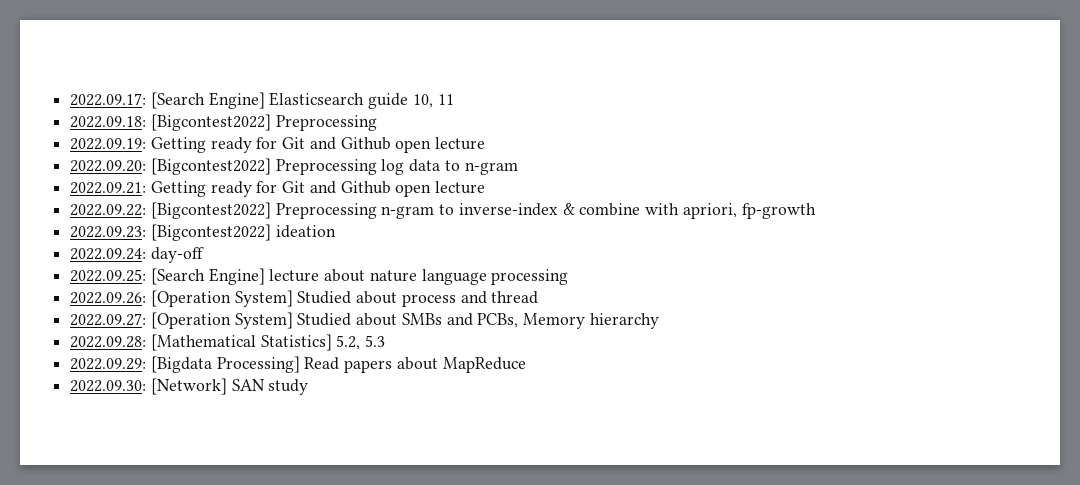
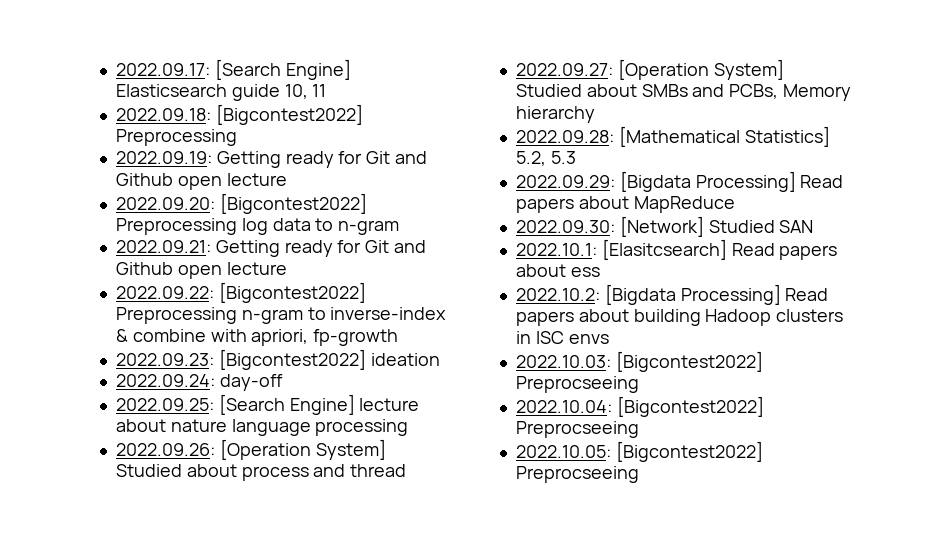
(227, 386) none -> [708,220,775,233] Studied
[268,379,309,395] study -> [515,239,838,260] [515,264,600,277] [515,284,829,305] [515,309,844,326] [515,331,609,344] [515,351,763,372] [515,376,639,393] [515,396,764,417] [515,421,639,438] [515,441,763,462] [515,466,639,483] // 2022.10.1: [Elasitcsearch] Read papers about ess // 2022.10.2: [Bigdata Processing] Read papers about building Hadoop clusters in ISC envs // 2022.10.03: [Bigcontest2022] Preprocseeing // 2022.10.04: [Bigcontest2022] Preprocseeing // 2022.10.05: [Bigcontest2022] Preprocseeing

